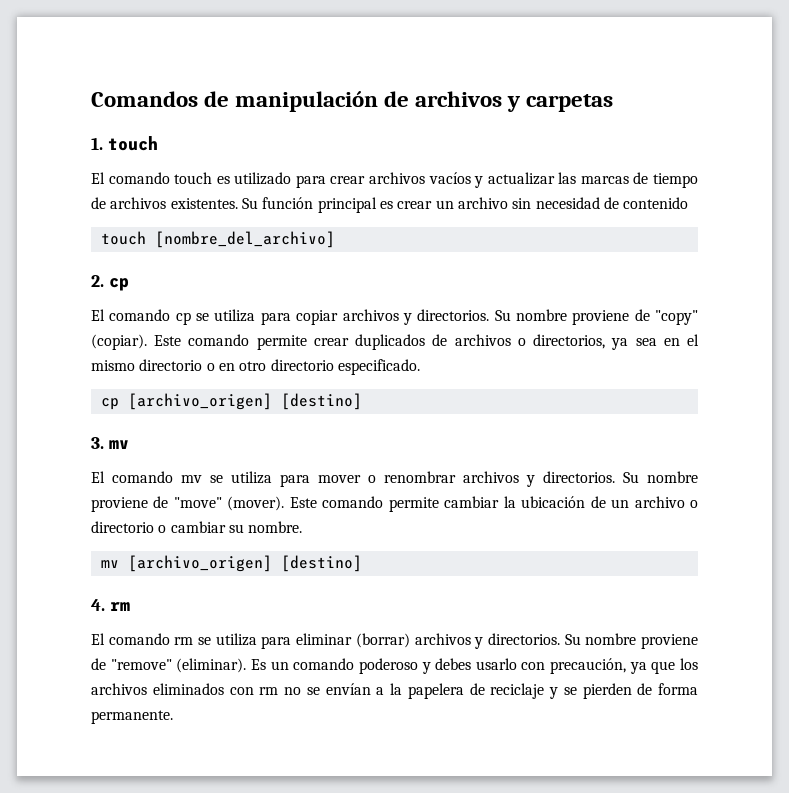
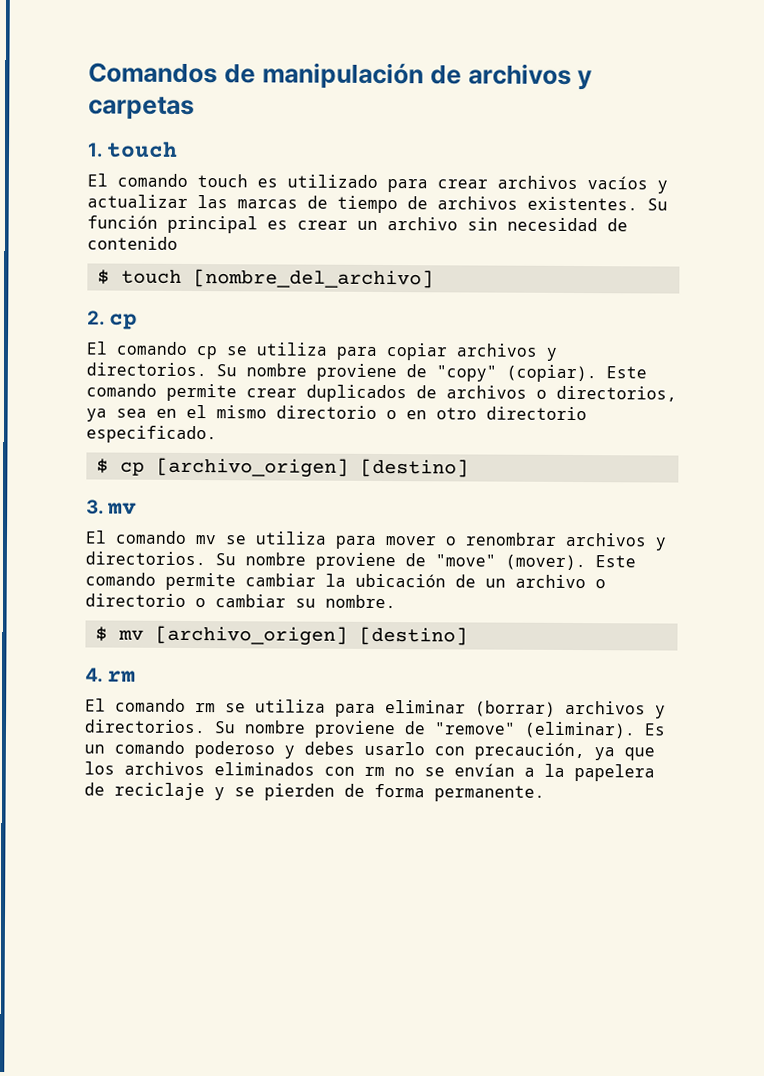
(689, 203) none -> [96,269,110,285] $
(420, 367) none -> [95,458,109,474] $
(303, 527) none -> [94,626,108,642] $

